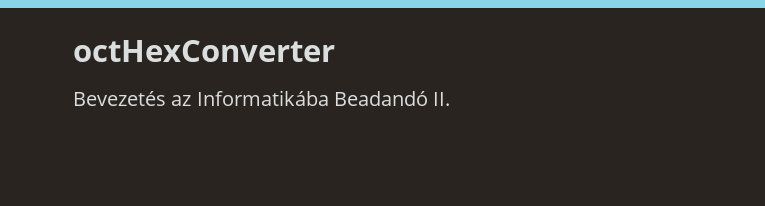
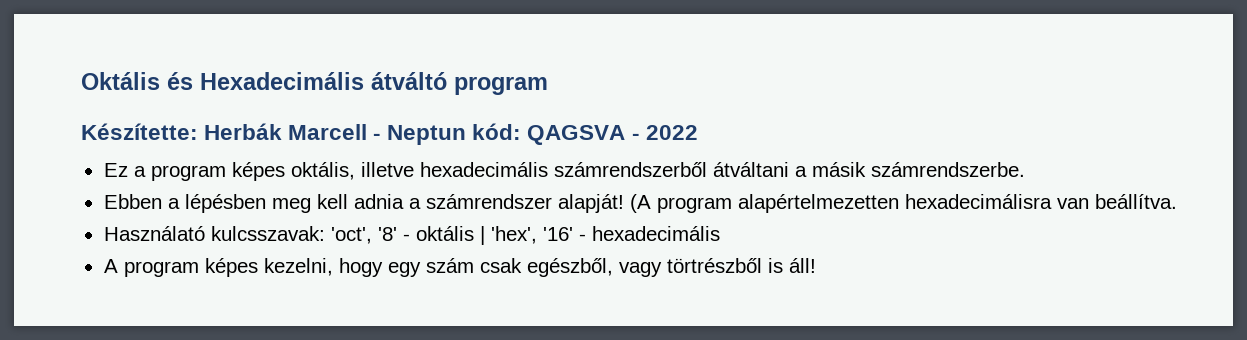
[73,40,335,62] [73,90,451,106] octHexConverter // Bevezetés az Informatikába Beadandó II. -> [81,72,548,95] [81,123,698,145] [103,162,1025,181] [103,194,1177,213] [103,226,720,245] [103,258,816,277] Oktális és Hexadecimális átváltó program // Készítette: Herbák Marcell - Neptun kód: QAGSVA - 2022 // Ez a program képes oktális, illetve hexadecimális számrendszerből átváltani a másik számrendszerbe. // Ebben a lépésben meg kell adnia a számrendszer alapját! (A program alapértelmezetten hexadecimálisra van beállítva. // Használató kulcsszavak: 'oct', '8' - oktális | 'hex', '16' - hexadecimális // A program képes kezelni, hogy egy szám csak egészből, vagy törtrészből is áll!

